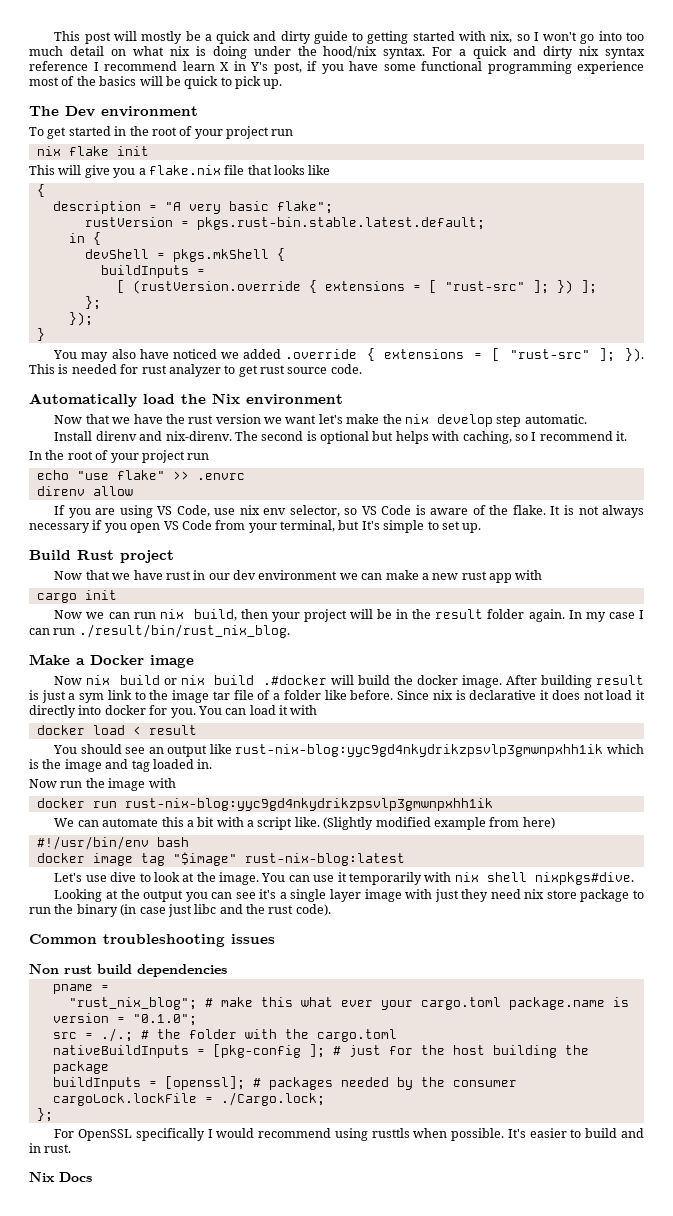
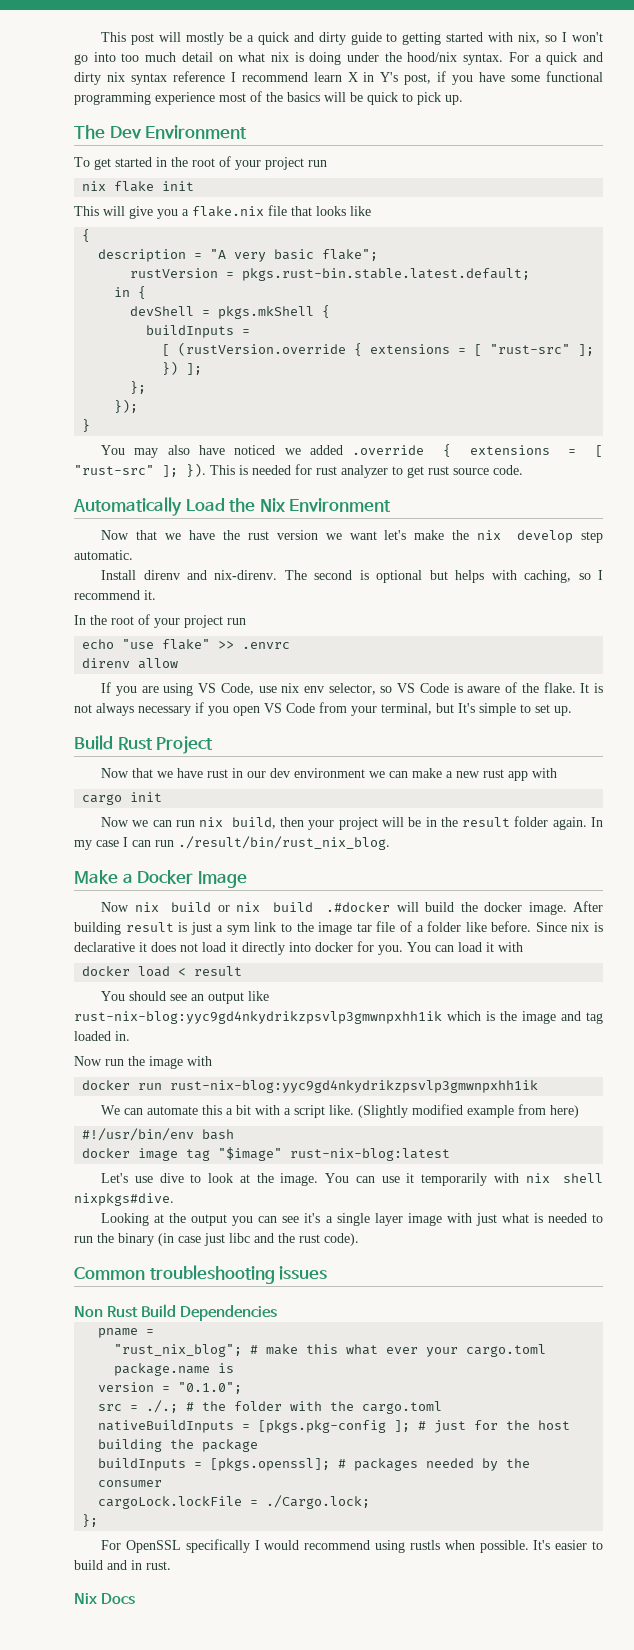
[101,106,198,117] environment -> [145,125,248,139] Environment
[143,394,175,404] load -> [185,498,225,511] Load
[246,394,343,405] environment -> [289,498,392,512] Environment
[120,550,174,563] project -> [156,736,214,754] Project
[150,655,194,668] image -> [197,871,247,888] Image
[461,889,630,902] they need nix store package -> [501,1213,587,1223] what is needed
[64,964,227,977] rust build dependencies -> [106,1304,277,1321] Rust Build Dependencies
[212,1044,301,1058] [pkg-config -> [258,1420,387,1433] [pkgs.pkg-config
[164,1076,245,1090] [openssl]; -> [210,1458,331,1471] [pkgs.openssl];
[371,1128,410,1138] rusttls -> [409,1540,440,1550] rustls

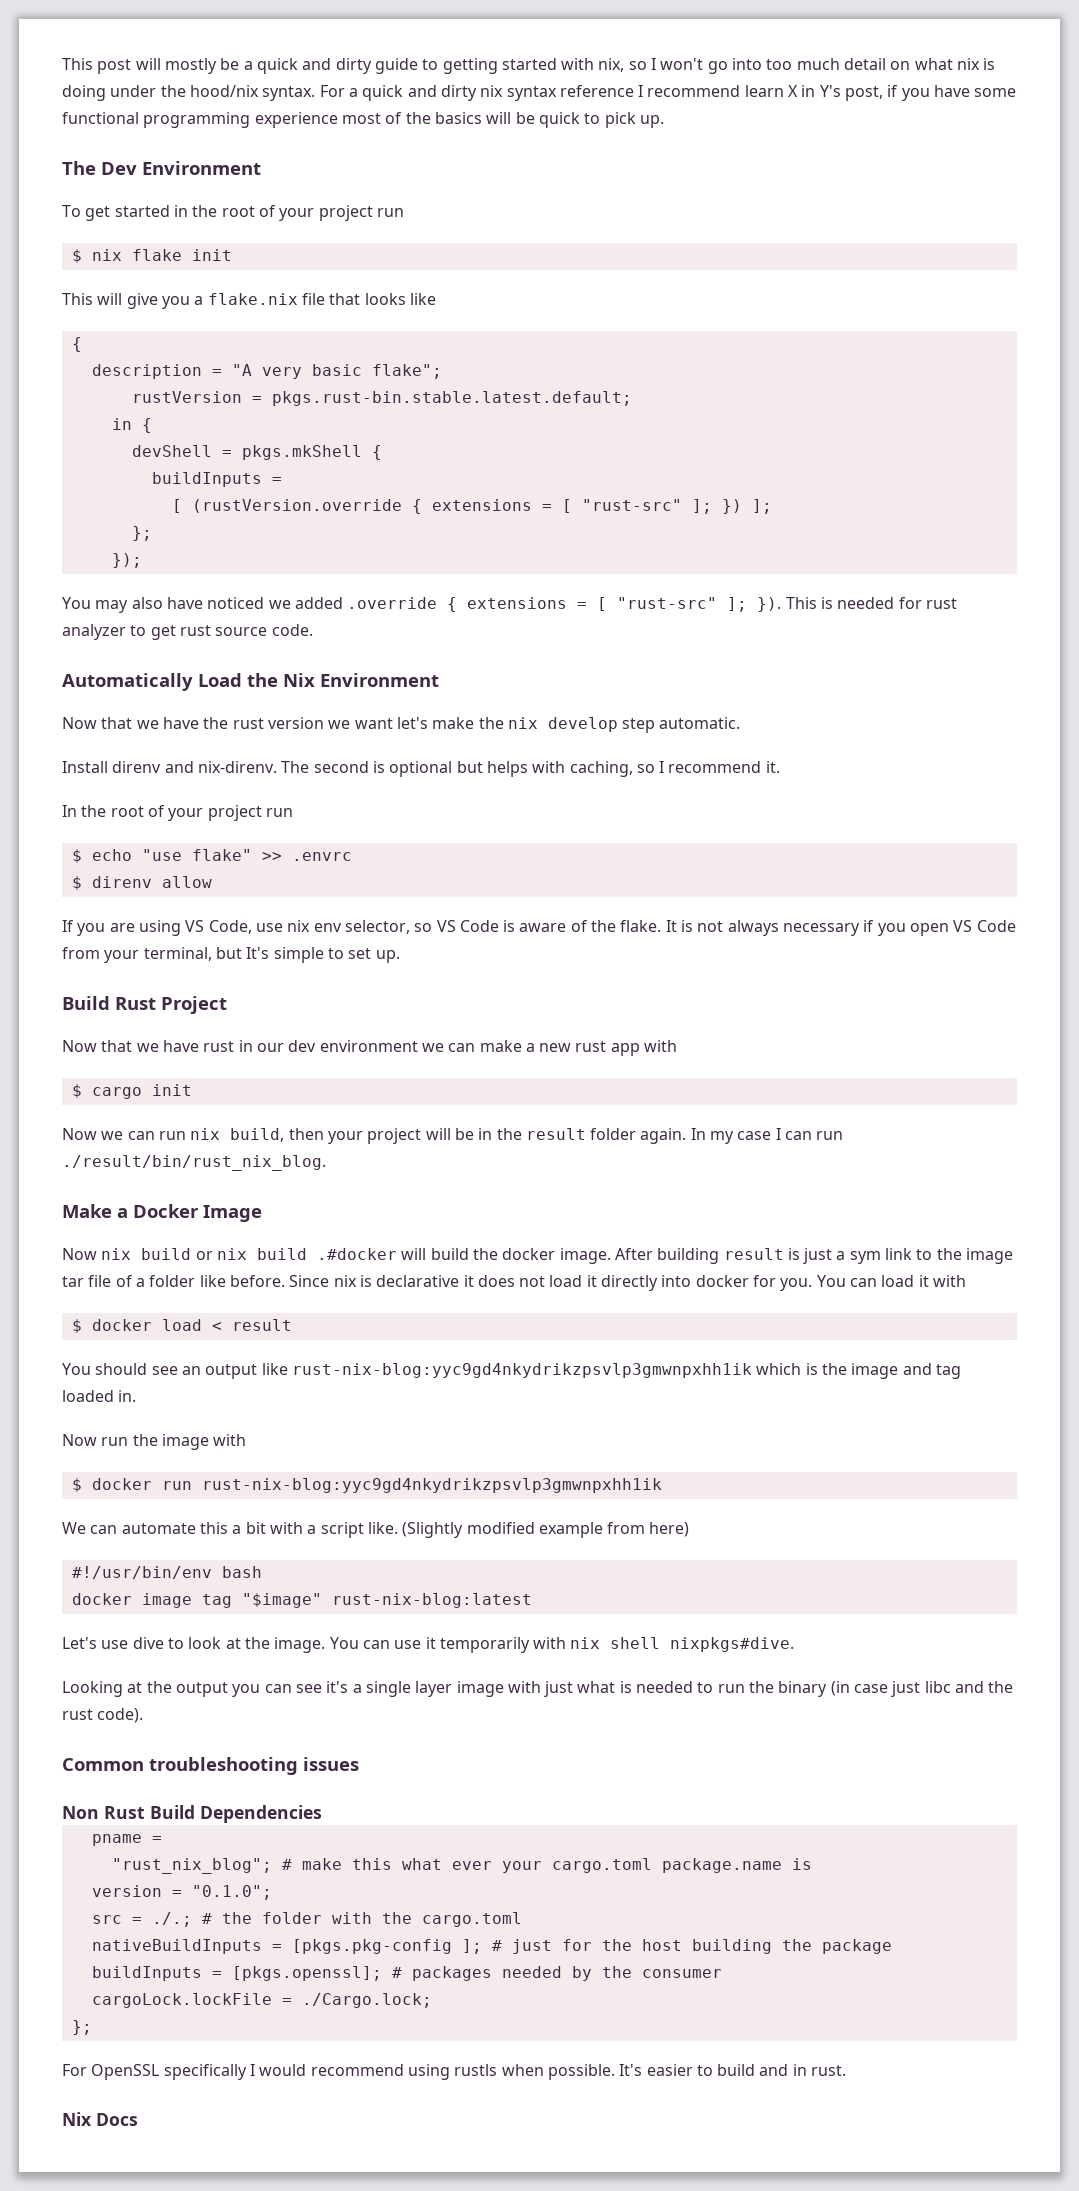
(327, 163) none -> [71,249,82,263] $
[82,419,91,432] // } -> (142, 560) none
(246, 621) none -> [71,849,82,863] $
(291, 645) none -> [71,876,82,890] $
(558, 773) none -> [71,1084,82,1098] $
(523, 947) none -> [71,1319,82,1333] $
(212, 1061) none -> [71,1478,82,1492] $

